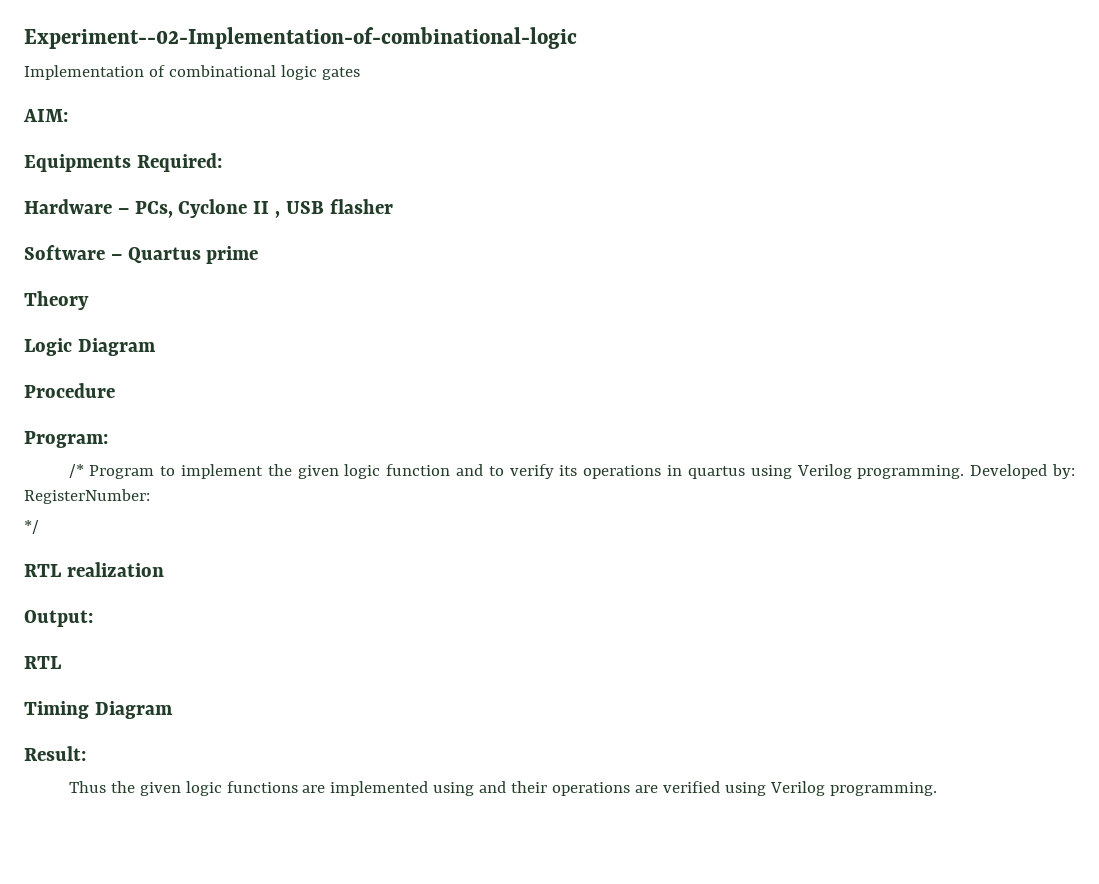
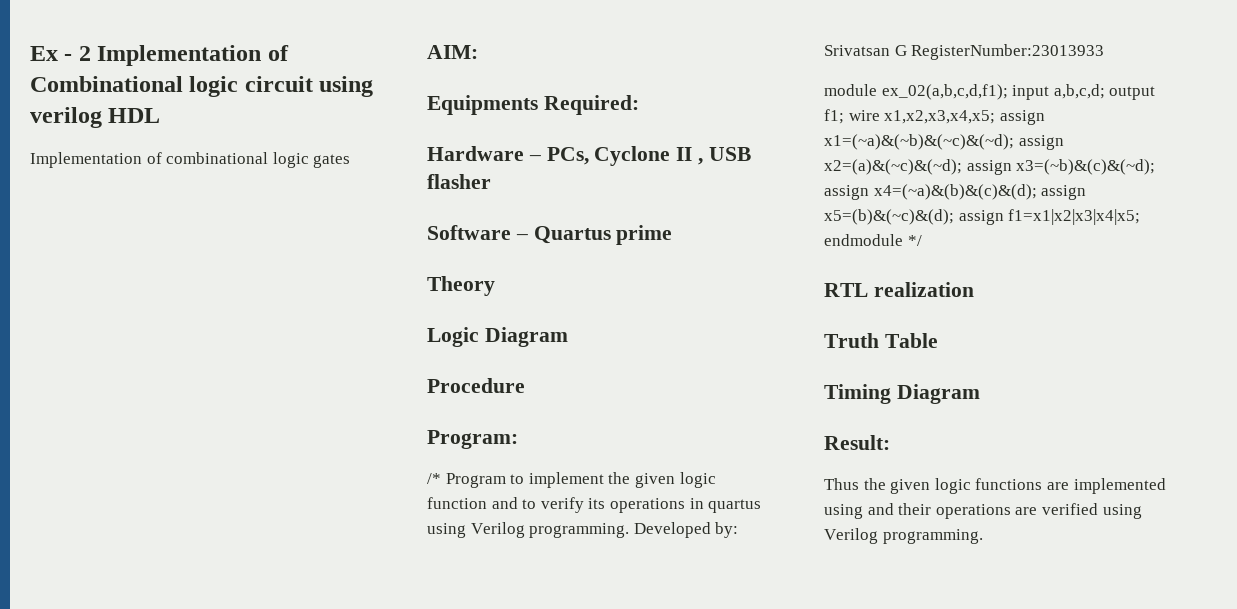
[24,27,577,49] Experiment--02-Implementation-of-combinational-logic -> [30,45,289,66] [30,76,374,97] [30,107,161,128] Ex - 2 Implementation of Combinational logic circuit using verilog HDL
[24,489,150,504] RegisterNumber: // -> [824,44,1105,60] [824,84,1156,100] [824,109,1045,125] [824,134,1064,150] [824,159,1156,175] [824,184,1087,200] [824,209,1141,225] [824,234,903,246] Srivatsan G RegisterNumber:23013933 // module ex_02(a,b,c,d,f1); input a,b,c,d; output f1; wire x1,x2,x3,x4,x5; assign x1=(~a)&(~b)&(~c)&(~d); assign x2=(a)&(~c)&(~d); assign x3=(~b)&(c)&(~d); assign x4=(~a)&(b)&(c)&(d); assign x5=(b)&(~c)&(d); assign f1=x1|x2|x3|x4|x5; endmodule
[24,610,93,627] [24,656,61,669] Output: // RTL -> [824,333,938,348] Truth Table

